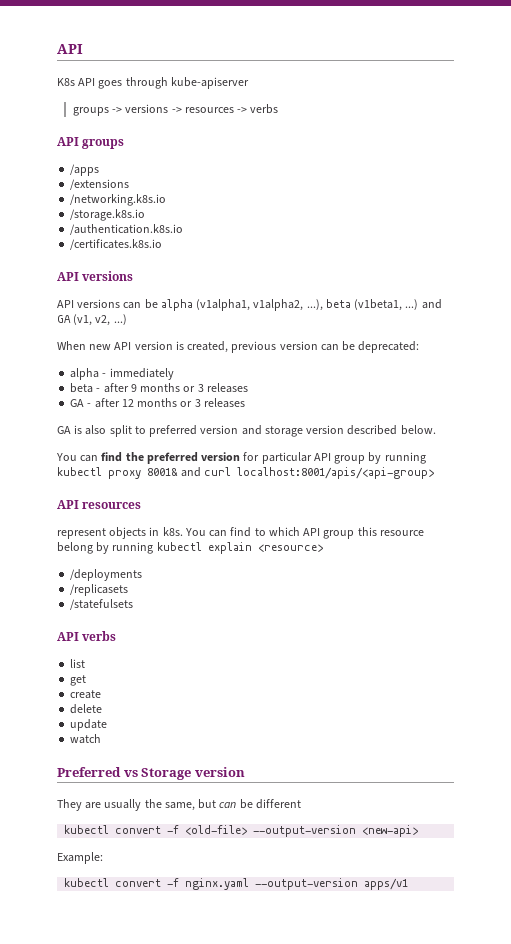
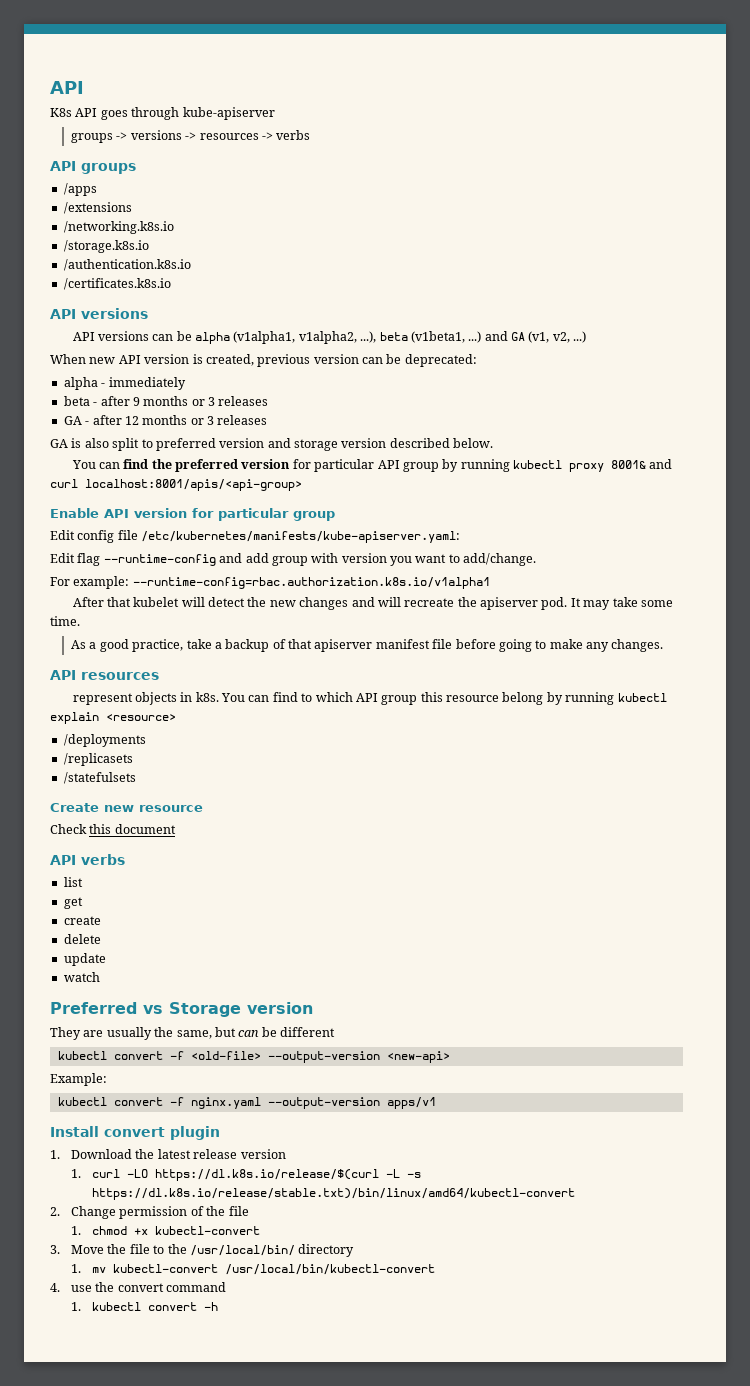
(435, 473) none -> [50,508,335,521] [50,530,461,543] [50,553,537,566] [50,576,490,589] [72,597,673,610] [50,616,80,626] [71,639,664,652] // Enable API version for particular group // Edit config file /etc/kubernetes/manifests/kube-apiserver.yaml: // Edit flag --runtime-config and add group with version you want to add/change. // For example: --runtime-config=rbac.authorization.k8s.io/v1alpha1 // After that kubelet will detect the new changes and will recreate the apiserver pod. It may take some time. // As a good practice, take a backup of that apiserver manifest file before going to make any changes.
(134, 604) none -> [50,803,203,812] [50,824,176,834] // Create new resource // Check this document
(409, 884) none -> [50,1126,220,1140] [50,1149,286,1159] [71,1169,422,1181] [92,1188,576,1200] [50,1206,249,1219] [71,1226,261,1235] [50,1244,355,1257] [71,1264,436,1275] [50,1282,227,1292] [71,1302,219,1311] // Install convert plugin // 1. Download the latest release version // 1. curl -LO https://dl.k8s.io/release/$(curl -L -s https://dl.k8s.io/release/stable.txt)/bin/linux/amd64/kubectl-convert // 2. Change permission of the file // 1. chmod +x kubectl-convert // 3. Move the file to the /usr/local/bin/ directory // 1. mv kubectl-convert /usr/local/bin/kubectl-convert // 4. use the convert command // 1. kubectl convert -h

